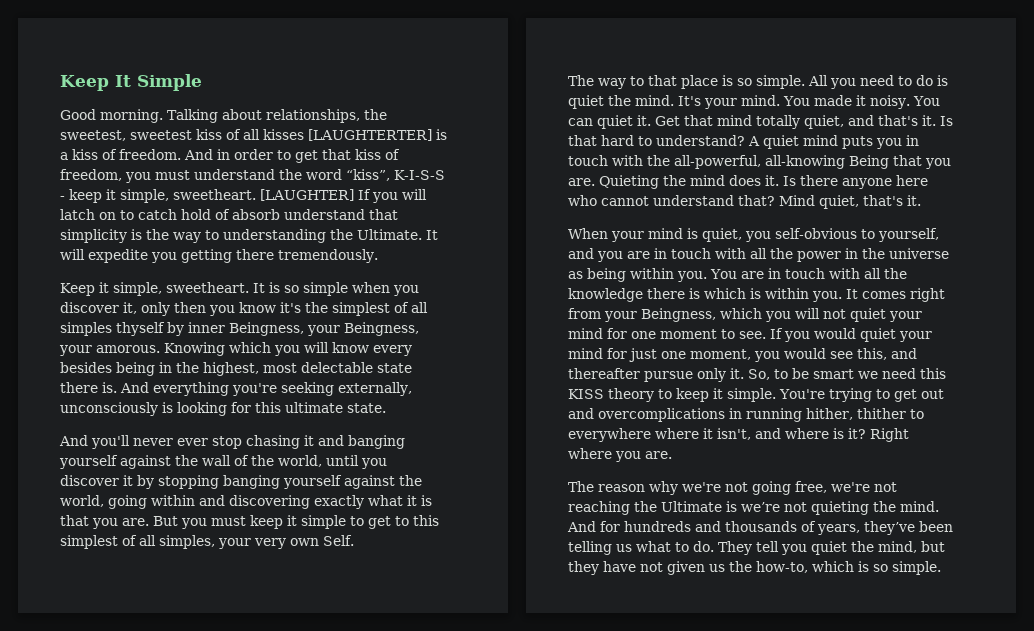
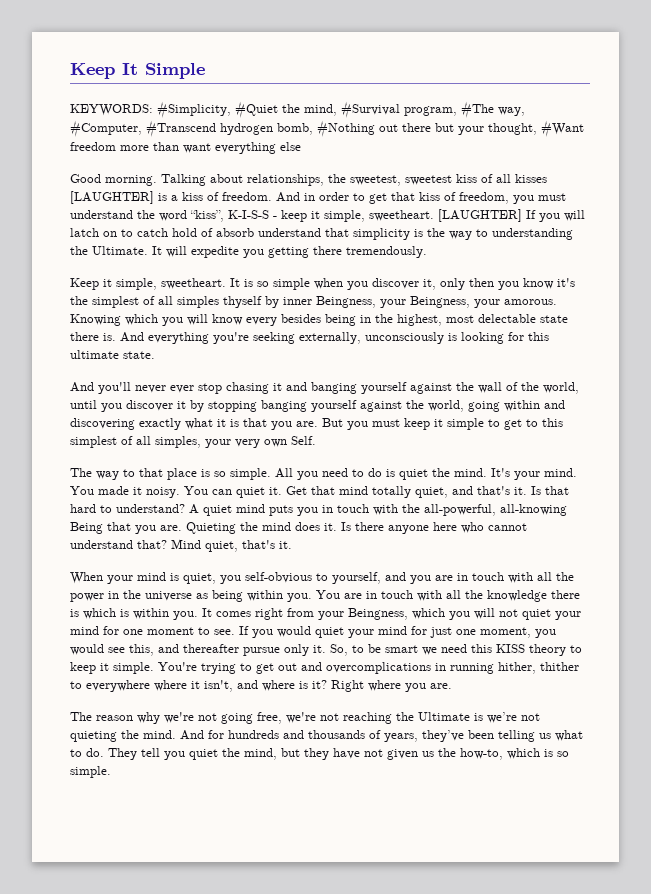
(202, 82) none -> [70,101,525,118] [70,120,584,137] [70,142,301,154] // KEYWORDS: #Simplicity, #Quiet the mind, #Survival program, #The way, #Computer, #Transcend hydrogen bomb, #Nothing out there but your thought, #Want freedom more than want everything else
[308,129,432,141] [LAUGHTERTER] -> [70,191,154,204] [LAUGHTER]

